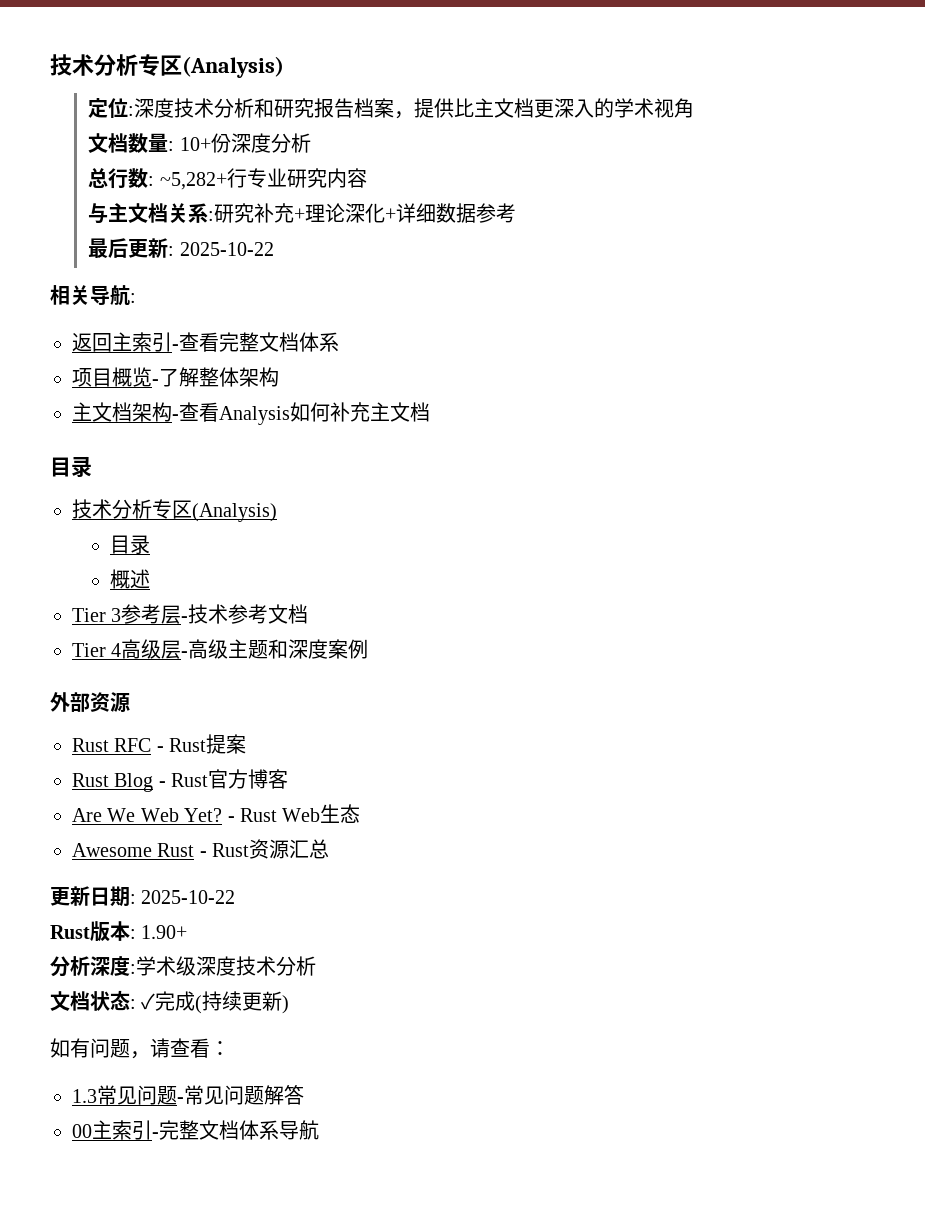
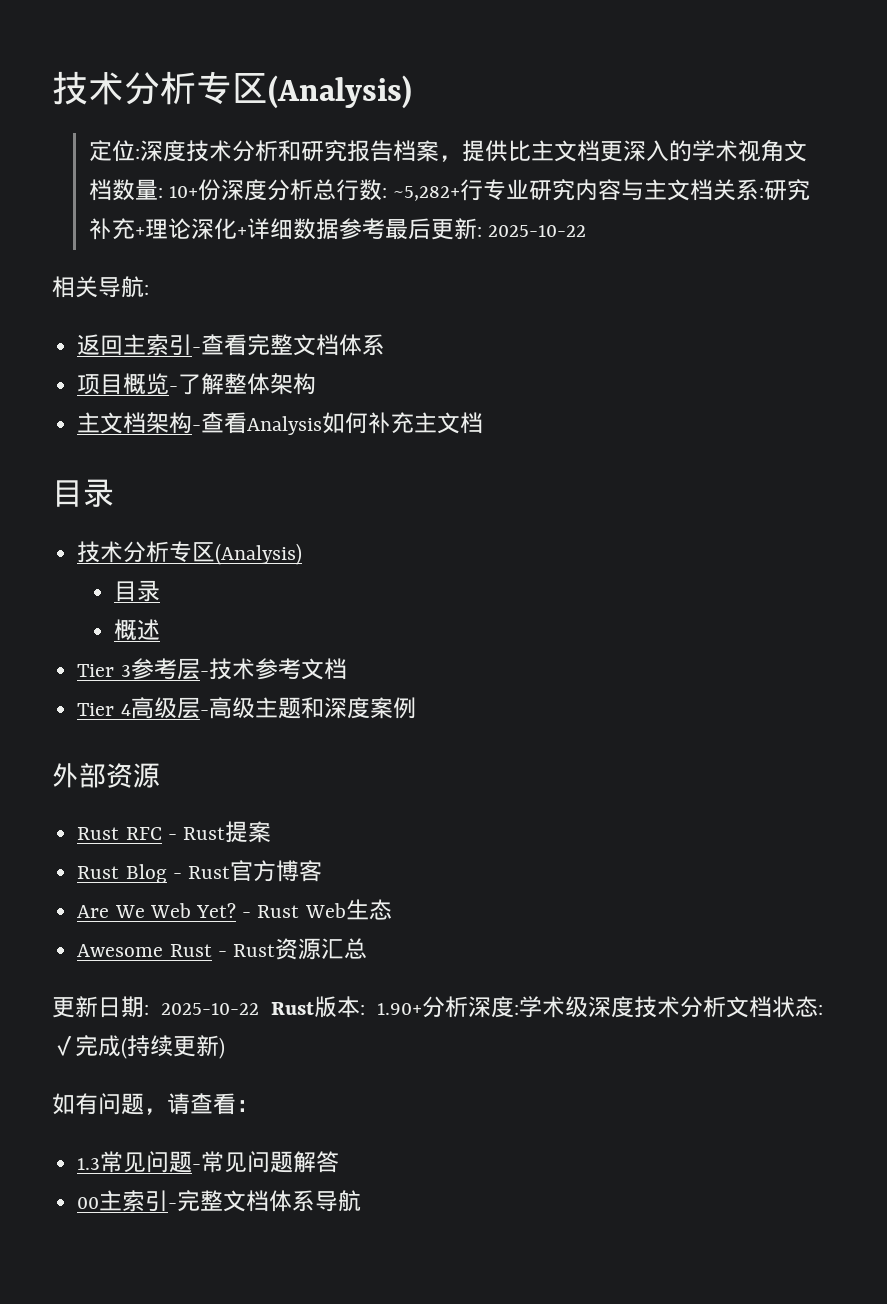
(695, 108) // -> (785, 150) none
(311, 143) // -> (314, 190) none
(367, 178) // -> (622, 190) none
(517, 213) // -> (386, 228) none
(236, 897) // -> (259, 1009) none
(188, 932) // -> (422, 1009) none
(316, 966) // -> (726, 1007) none

